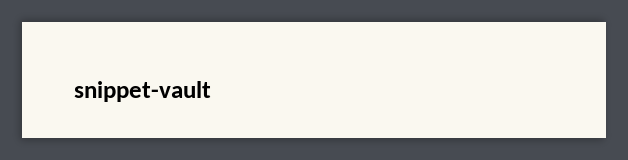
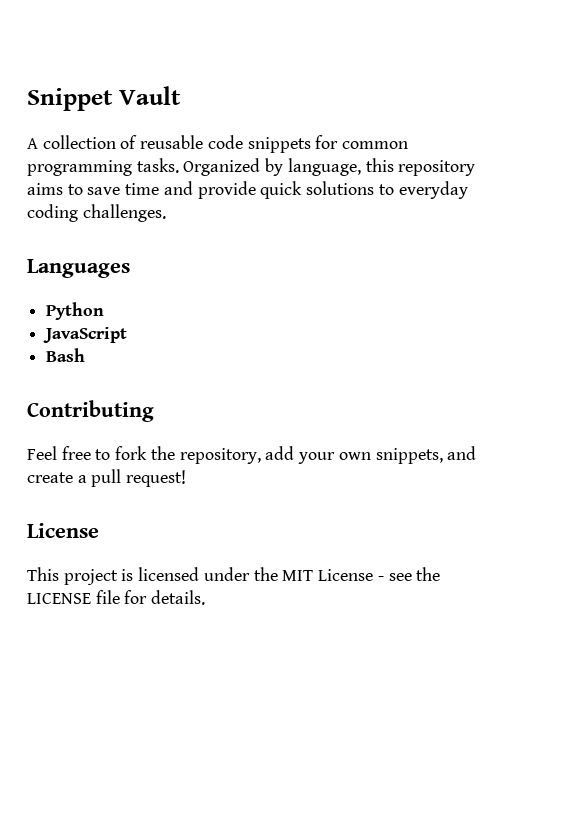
[74,81,211,102] snippet-vault -> [27,86,181,111] [27,135,409,153] [27,158,476,176] [27,181,468,199] [27,204,166,222] [27,259,130,278] [46,302,105,320] [43,327,128,343] [46,348,86,362] [27,400,154,422] [27,446,477,464] [27,469,187,487] [27,523,99,538] [27,567,441,585] [27,590,206,605] Snippet Vault // A collection of reusable code snippets for common programming tasks. Organized by language, this repository aims to save time and provide quick solutions to everyday coding challenges. // Languages // Python // JavaScript // Bash // Contributing // Feel free to fork the repository, add your own snippets, and create a pull request! // License // This project is licensed under the MIT License - see the LICENSE file for details.

